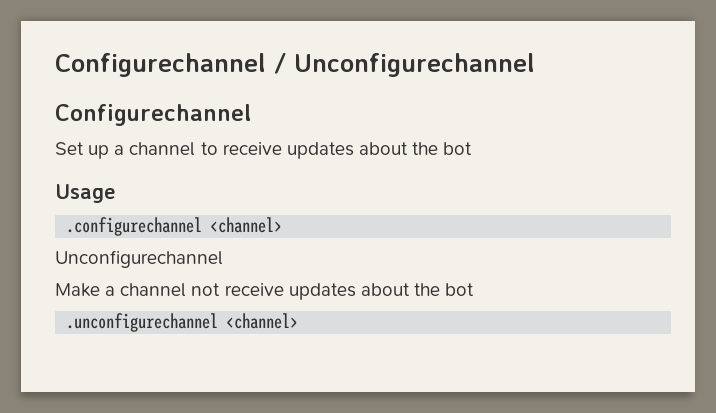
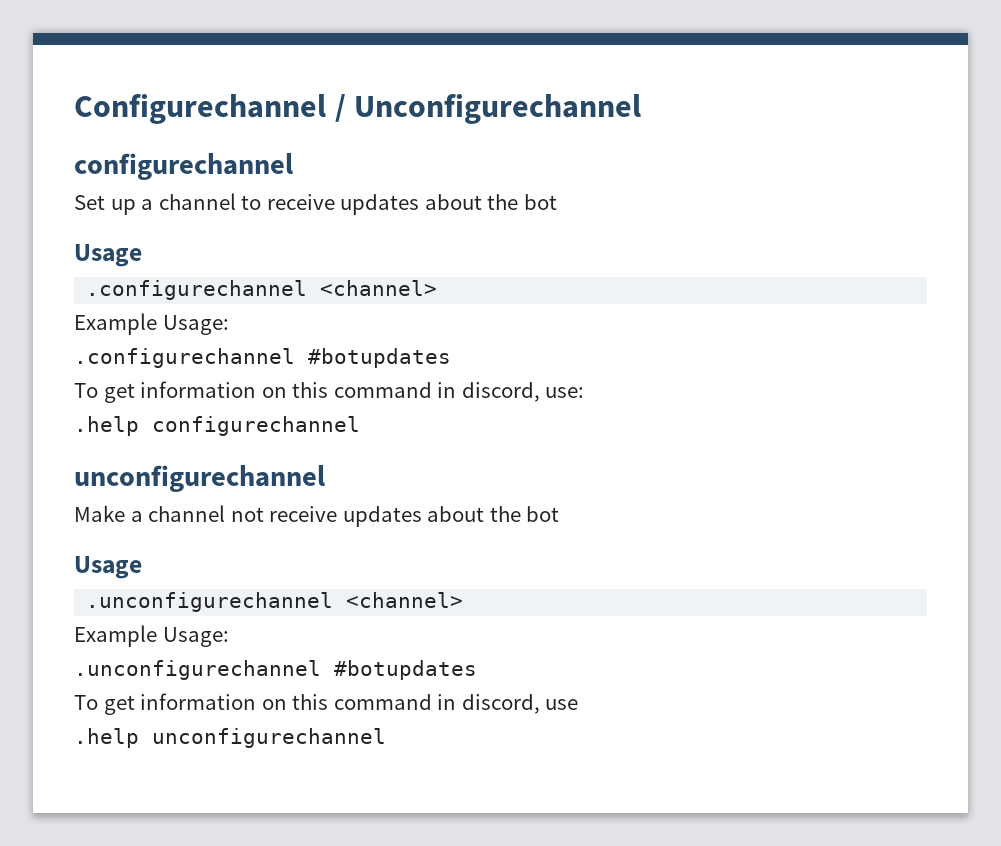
[55,104,251,126] Configurechannel -> [74,153,293,180] configurechannel
[55,250,223,268] Unconfigurechannel -> [74,313,229,335] [74,348,451,368] [74,381,585,403] [74,416,360,436] [74,465,325,492] Example Usage: // .configurechannel #botupdates // To get information on this command in discord, use: // .help configurechannel // unconfigurechannel
(475, 289) none -> [74,556,142,579] // Usage
(299, 321) none -> [74,625,229,647] [74,660,477,680] [74,693,579,715] [74,728,386,748] // Example Usage: // .unconfigurechannel #botupdates // To get information on this command in discord, use // .help unconfigurechannel

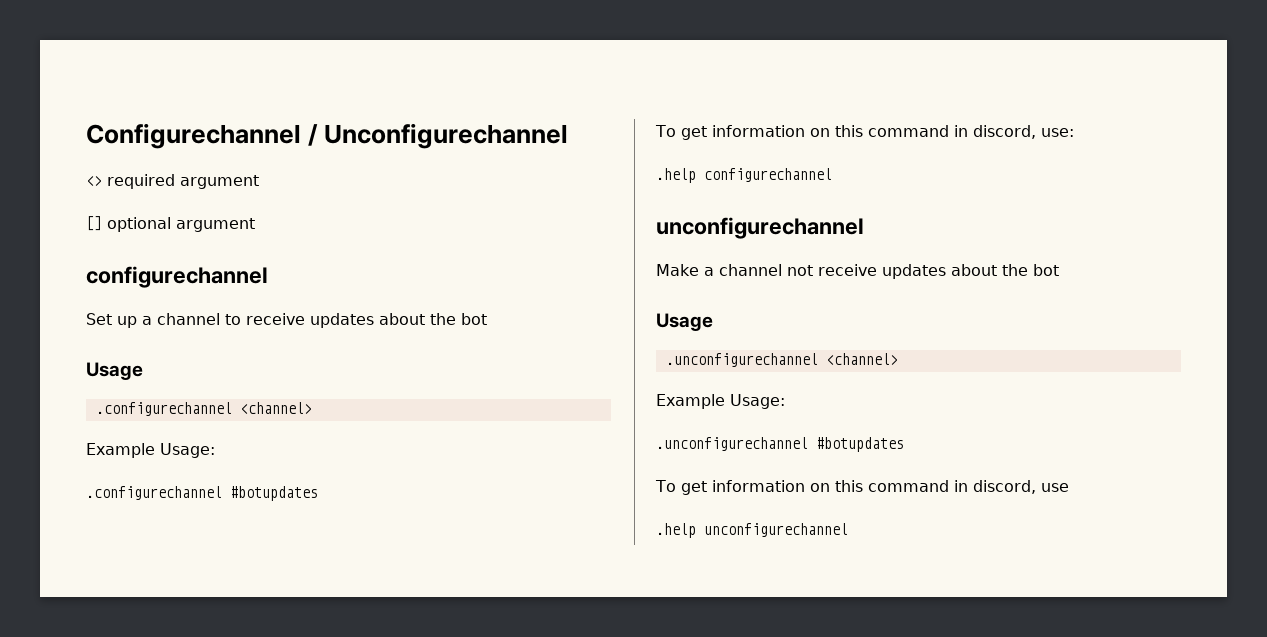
(642, 109) none -> [86,174,259,189] [86,216,255,232] // <> required argument // [] optional argument

